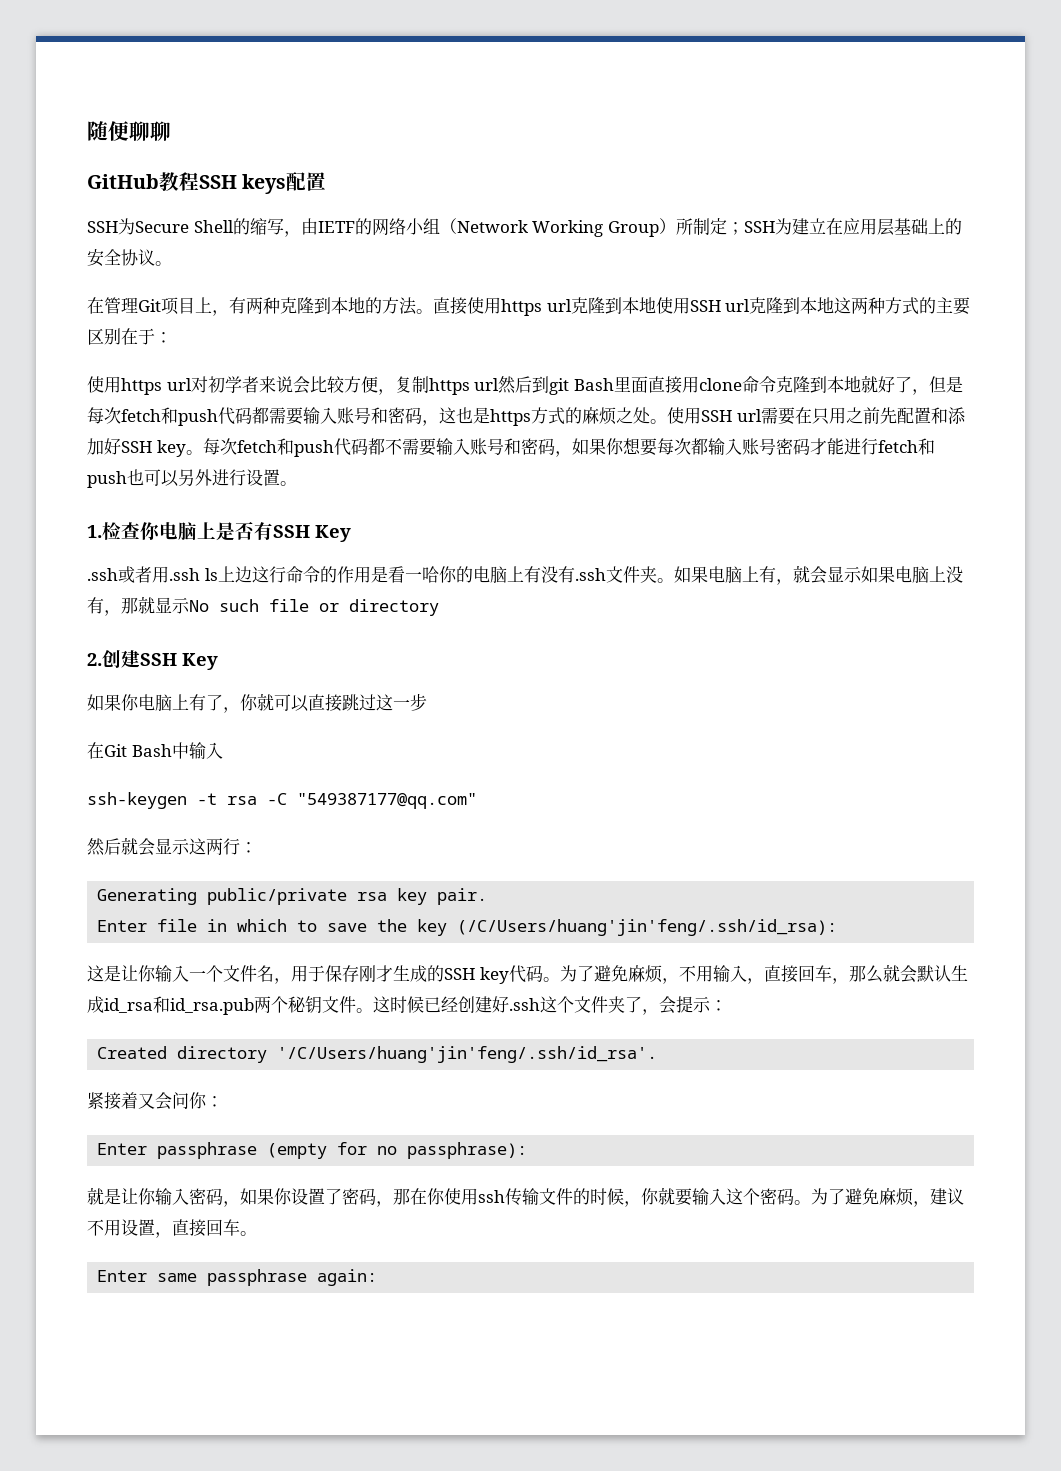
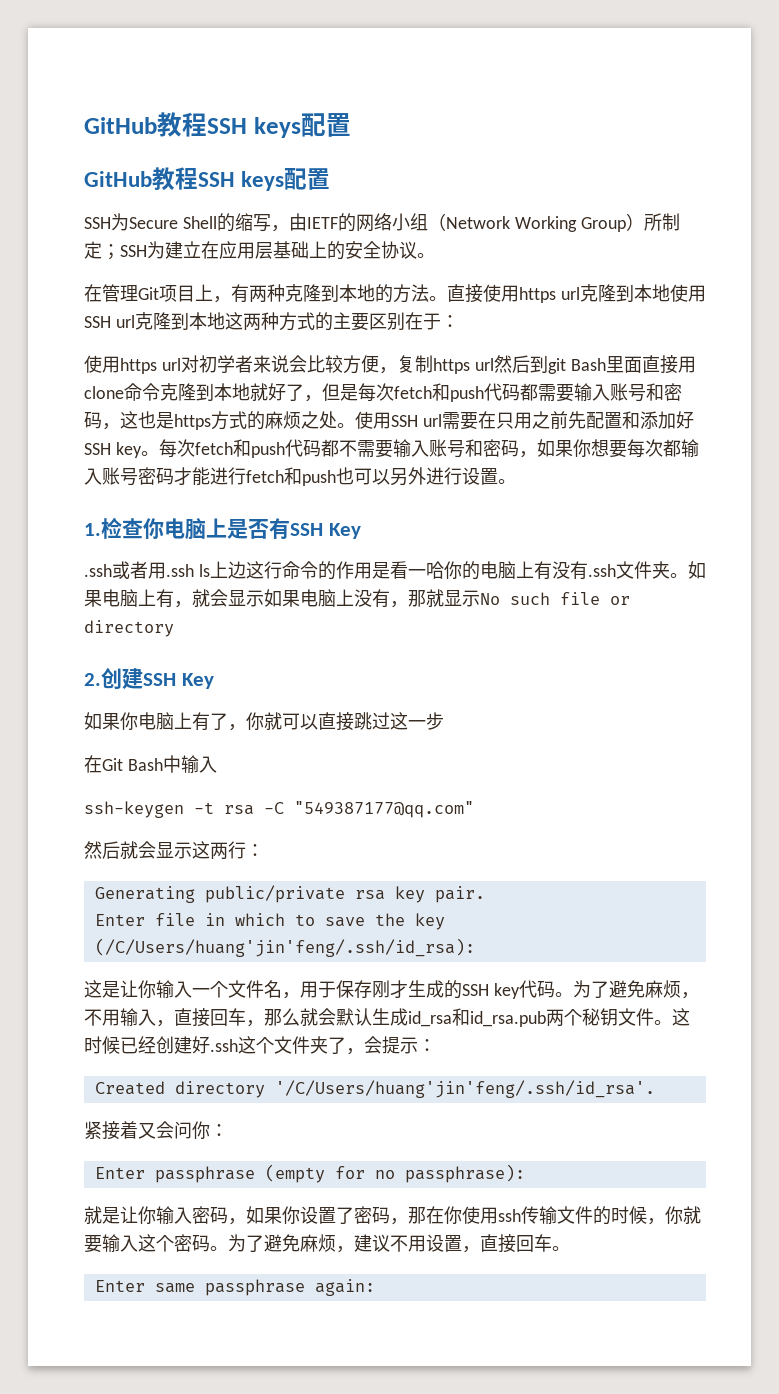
[87,121,171,141] 随便聊聊 -> [84,112,351,138] GitHub教程SSH keys配置

